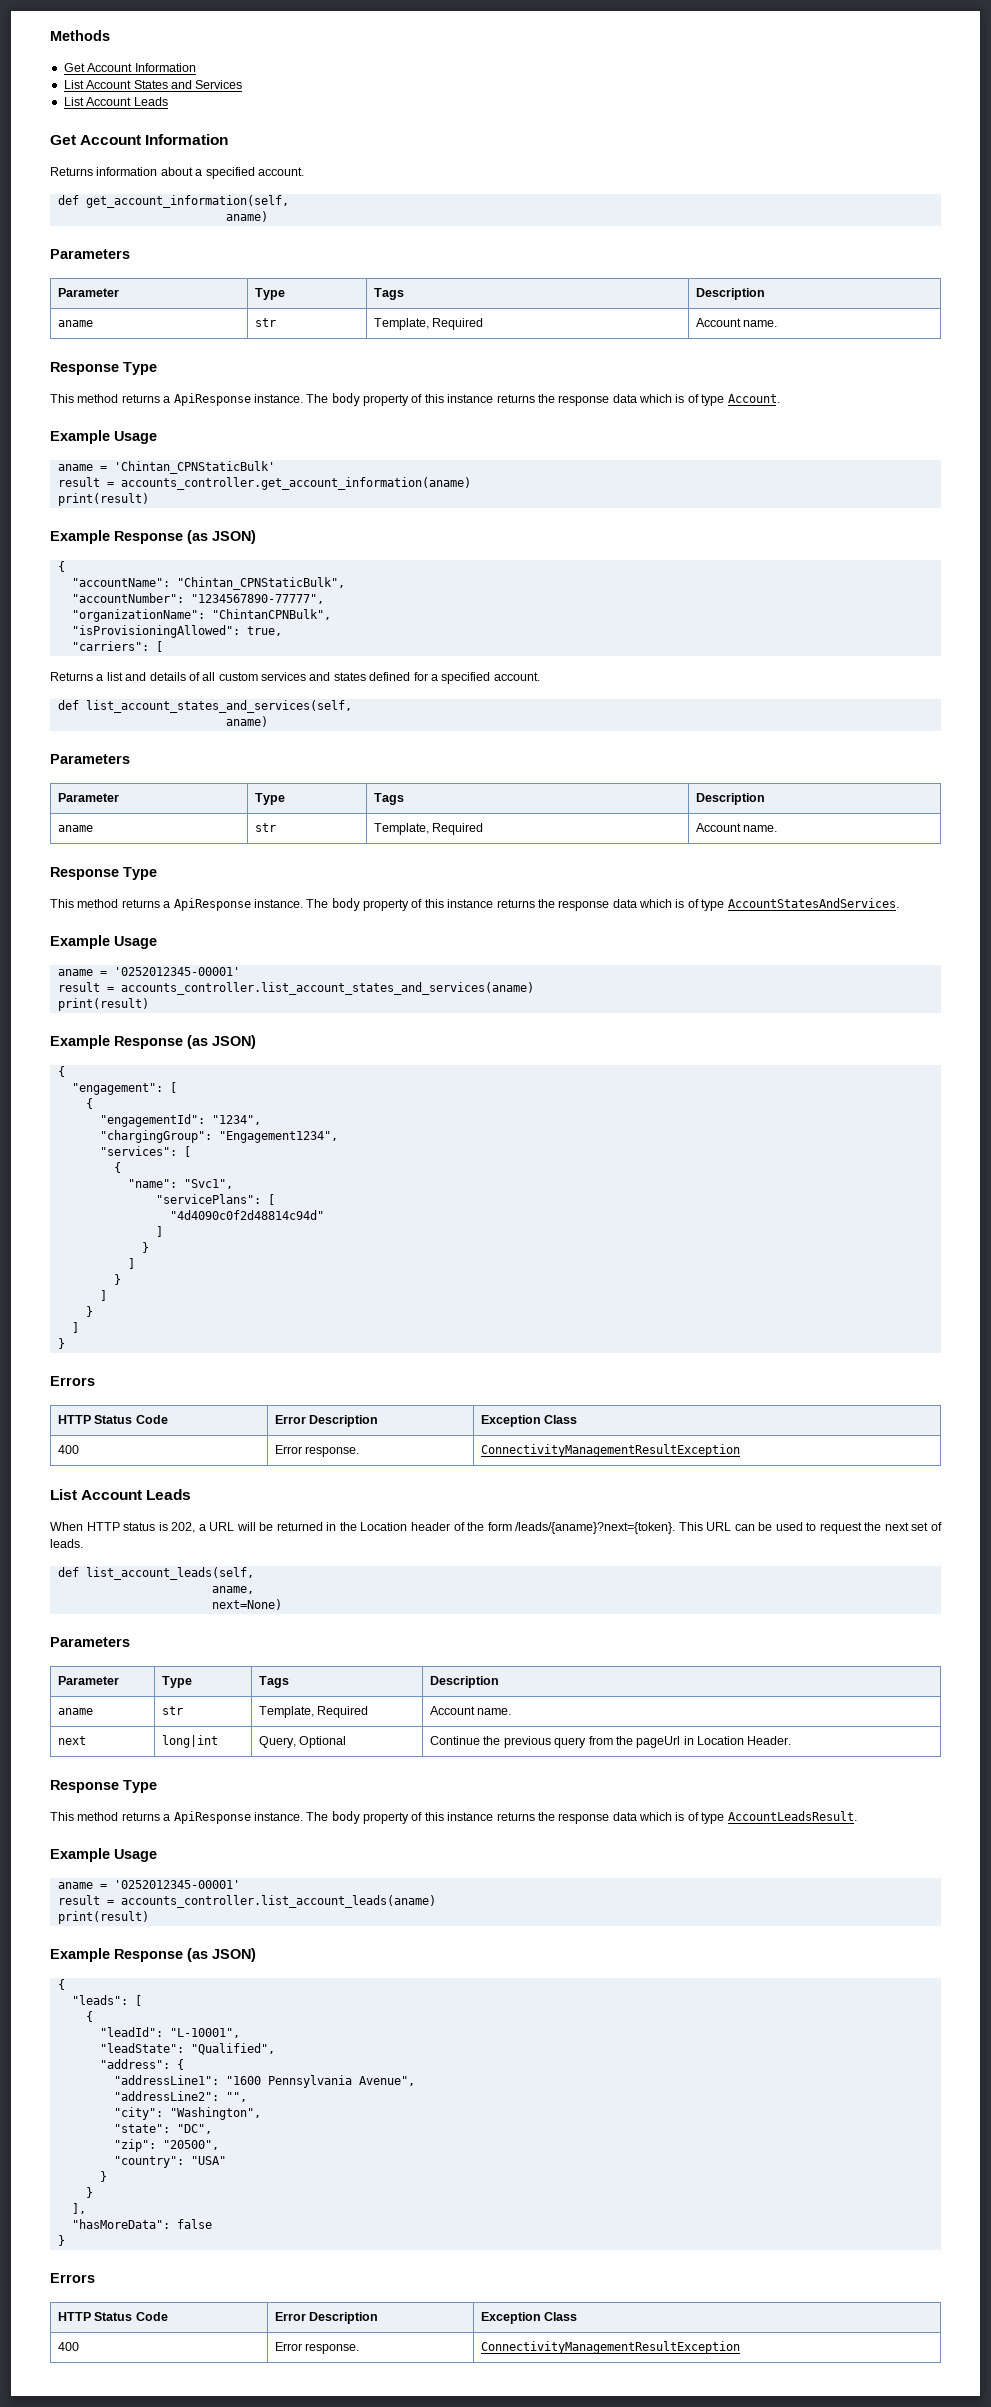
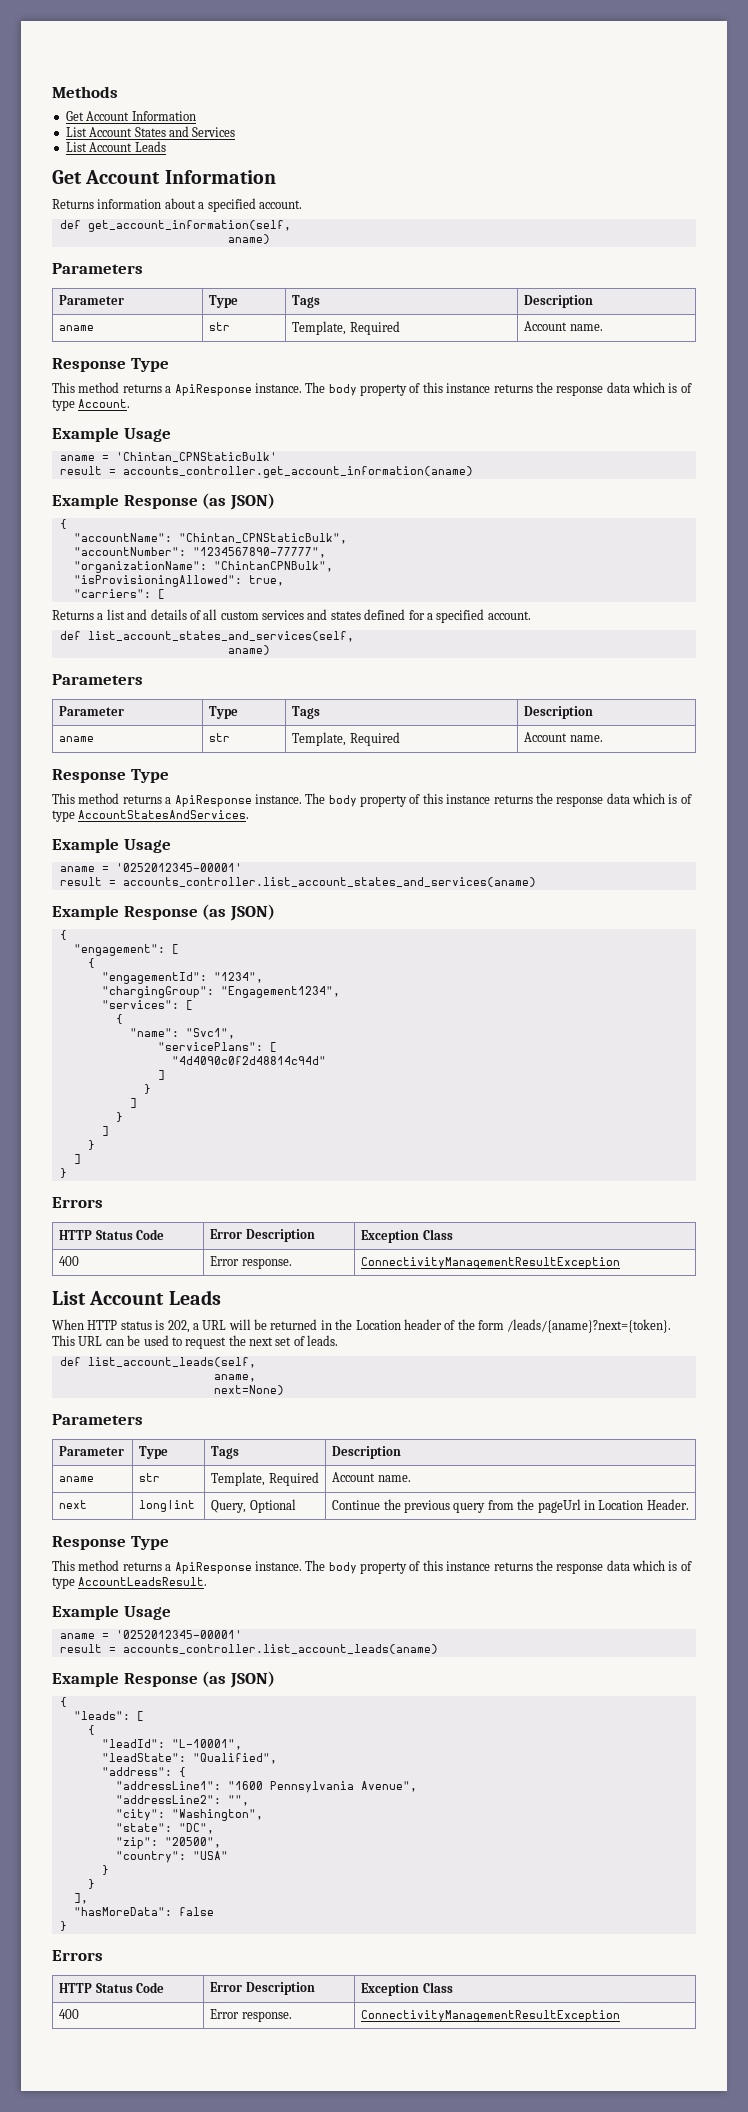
[57,493,149,506] // print(result) -> (473, 472) none
[57,998,149,1011] // print(result) -> (536, 882) none
[57,1911,149,1924] // print(result) -> (438, 1649) none

